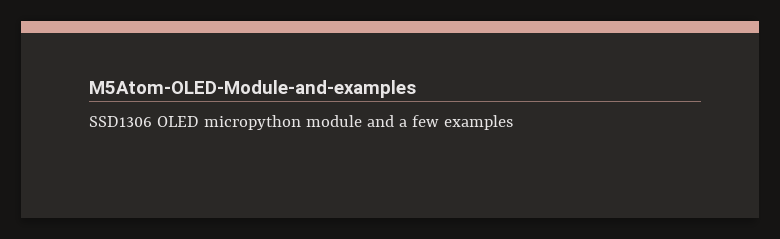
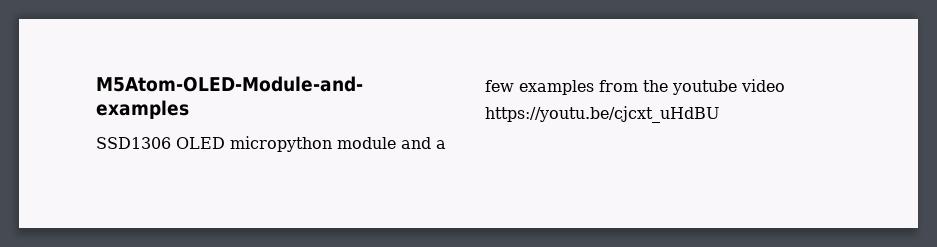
(513, 122) none -> [599,79,785,95] [485,106,719,123] from the youtube video https://youtu.be/cjcxt_uHdBU

